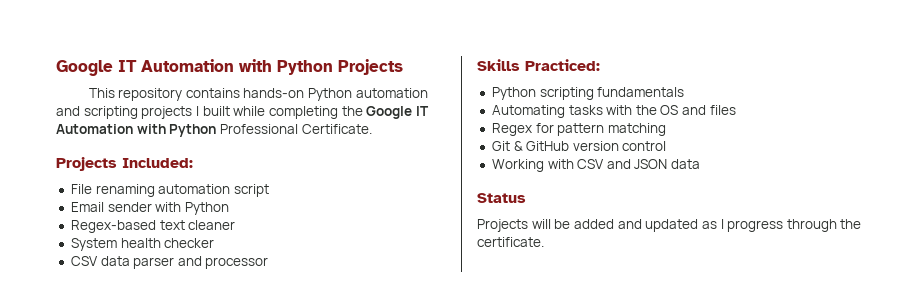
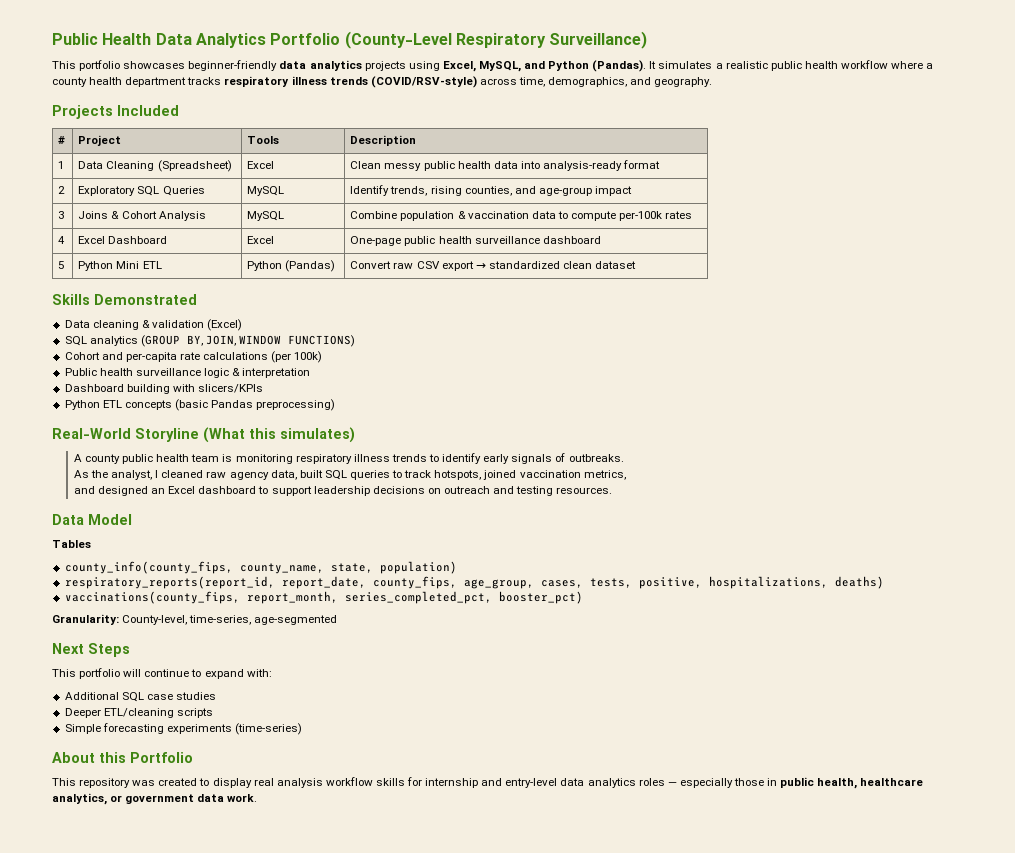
[56,59,403,76] [88,88,428,101] [56,106,429,119] [56,124,372,137] [56,157,193,171] [70,184,269,197] [70,202,229,215] [70,220,236,233] [70,238,215,251] [70,256,269,269] [477,59,600,71] [491,87,685,100] [491,105,736,118] [491,123,666,136] [491,141,667,151] [491,159,701,172] [477,193,526,203] [477,219,862,232] [477,237,544,247] Google IT Automation with Python Projects // This repository contains hands-on Python automation and scripting projects I built while completing the Google IT Automation with Python Professional Certificate. // Projects Included: // File renaming automation script // Email sender with Python // Regex-based text cleaner // System health checker // CSV data parser and processor // Skills Practiced: // Python scripting fundamentals // Automating tasks with the OS and files // Regex for pattern matching // Git & GitHub version control // Working with CSV and JSON data // Status // Projects will be added and updated as I progress through the certificate. -> [52,31,648,49] [52,60,934,72] [52,76,713,88] [52,105,179,119] [58,136,66,144] [78,135,122,146] [247,136,280,144] [350,135,417,146] [58,161,65,169] [78,160,232,172] [247,161,275,169] [350,160,661,171] [58,186,66,194] [78,186,205,196] [247,186,285,196] [350,185,632,196] [58,211,65,219] [78,211,206,221] [247,211,285,221] [350,211,693,221] [58,236,66,244] [78,236,168,244] [247,236,275,244] [350,236,601,246] [58,261,65,269] [78,261,162,271] [247,260,336,272] [350,261,637,271] [52,294,197,305] [64,319,243,331] [64,335,356,347] [64,351,323,363] [64,368,311,378] [64,384,263,394] [64,399,336,411] [52,427,355,443] [73,453,624,464] [73,470,626,480] [73,486,613,496] [52,514,132,525] [52,540,91,548] [64,561,457,574] [64,576,884,589] [64,591,583,604] [52,614,338,625] [52,643,130,657] [52,668,272,679] [64,692,216,702] [64,708,213,718] [64,723,302,735] [52,752,193,763] [52,777,924,789] [52,793,258,805] Public Health Data Analytics Portfolio (County-Level Respiratory Surveillance) // This portfolio showcases beginner-friendly data analytics projects using Excel, MySQL, and Python (Pandas). It simulates a realistic public health workflow where a county health department tracks respiratory illness trends (COVID/RSV-style) across time, demographics, and geography. // Projects Included // # | Project | Tools | Description // 1 | Data Cleaning (Spreadsheet) | Excel | Clean messy public health data into analysis-ready format // 2 | Exploratory SQL Queries | MySQL | Identify trends, rising counties, and age-group impact // 3 | Joins & Cohort Analysis | MySQL | Combine population & vaccination data to compute per-100k rates // 4 | Excel Dashboard | Excel | One-page public health surveillance dashboard // 5 | Python Mini ETL | Python (Pandas) | Convert raw CSV export → standardized clean dataset // Skills Demonstrated // Data cleaning & validation (Excel) // SQL analytics (GROUP BY, JOIN, WINDOW FUNCTIONS) // Cohort and per-capita rate calculations (per 100k) // Public health surveillance logic & interpretation // Dashboard building with slicers/KPIs // Python ETL concepts (basic Pandas preprocessing) // Real-World Storyline (What this simulates) // A county public health team is monitoring respiratory illness trends to identify early signals of outbreaks. // As the analyst, I cleaned raw agency data, built SQL queries to track hotspots, joined vaccination metrics, // and designed an Excel dashboard to support leadership decisions on outreach and testing resources. // Data Model // Tables // county_info(county_fips, county_name, state, population) // respiratory_reports(report_id, report_date, county_fips, age_group, cases, tests, positive, hospitalizations, deaths) // vaccinations(county_fips, report_month, series_completed_pct, booster_pct) // Granularity: County-level, time-series, age-segmented // Next Steps // This portfolio will continue to expand with: // Additional SQL case studies // Deeper ETL/cleaning scripts // Simple forecasting experiments (time-series) // About this Portfolio // This repository was created to display real analysis workflow skills for internship and entry-level data analytics roles — especially those in public health, healthcare analytics, or government data work.

